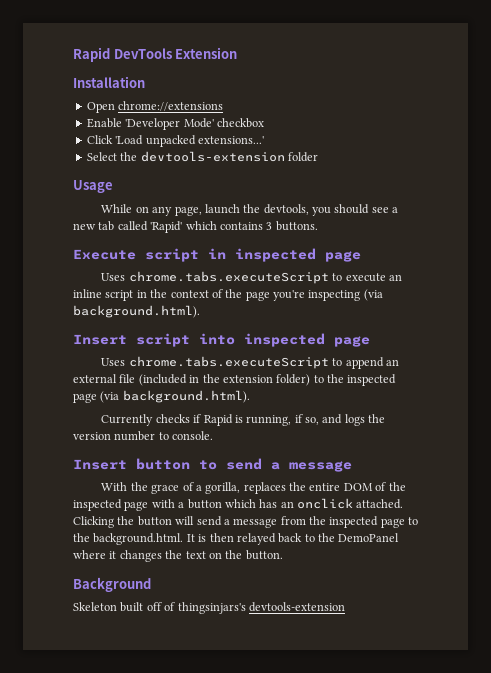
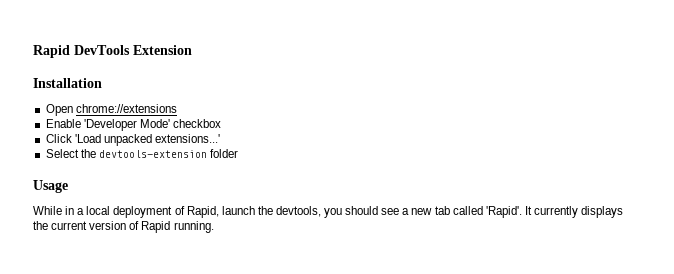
[135,206,202,216] on any page, -> [65,206,219,218] in a local deployment of Rapid,
[150,221,318,233] [73,248,361,262] [101,271,402,284] [73,289,383,301] [73,305,200,318] [73,333,370,347] [101,356,399,369] [73,374,397,386] [73,390,250,403] [101,414,386,426] [73,431,214,441] [73,458,352,472] [101,482,406,494] [73,498,404,511] [73,516,419,528] [73,533,400,545] [73,550,283,562] [73,577,151,592] [73,602,345,614] 'Rapid' which contains 3 buttons. // Execute script in inspected page // Uses chrome.tabs.executeScript to execute an inline script in the context of the page you're inspecting (via background.html). // Insert script into inspected page // Uses chrome.tabs.executeScript to append an external file (included in the extension folder) to the inspected page (via background.html). // Currently checks if Rapid is running, if so, and logs the version number to console. // Insert button to send a message // With the grace of a gorilla, replaces the entire DOM of the inspected page with a button which has an onclick attached. Clicking the button will send a message from the inspected page to the background.html. It is then relayed back to the DemoPanel where it changes the text on the button. // Background // Skeleton built off of thingsinjars's devtools-extension -> [485,206,624,218] [33,221,214,233] 'Rapid'. It currently displays the current version of Rapid running.

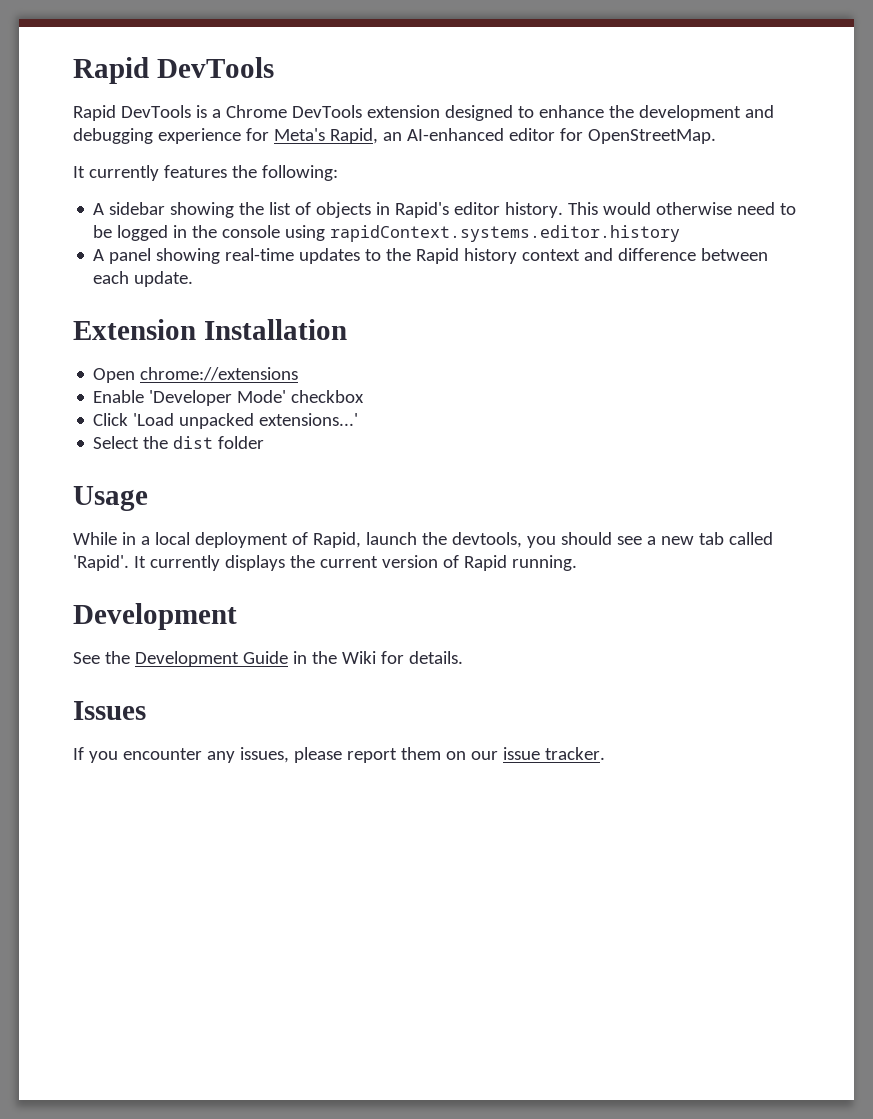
[33,45,130,58] Rapid DevTools -> [73,57,274,84] [73,105,774,121] [73,128,716,144] [73,165,338,181] [93,202,797,218] [93,225,681,242] [93,248,769,264] [93,271,194,287] Rapid DevTools // Rapid DevTools is a Chrome DevTools extension designed to enhance the development and debugging experience for Meta's Rapid, an AI-enhanced editor for OpenStreetMap. // It currently features the following: // A sidebar showing the list of objects in Rapid's editor history. This would otherwise need to be logged in the console using rapidContext.systems.editor.history // A panel showing real-time updates to the Rapid history context and difference between each update. //
(192, 50) // -> (196, 329) none
[98,150,207,158] devtools-extension -> [173,436,214,449] dist
(214, 227) none -> [73,603,237,630] [73,651,463,667] [73,701,146,720] [73,747,605,763] // Development // See the Development Guide in the Wiki for details. // Issues // If you encounter any issues, please report them on our issue tracker.

